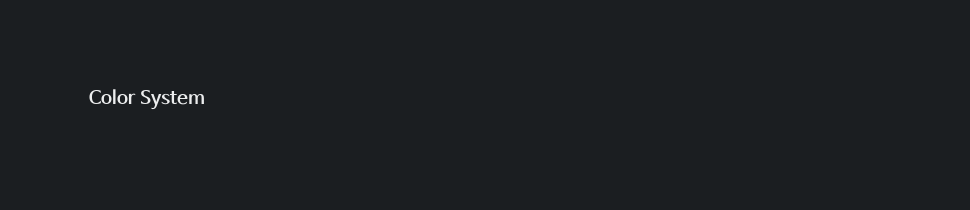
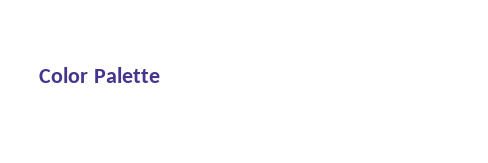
[139,90,205,110] System -> [93,67,160,83] Palette

